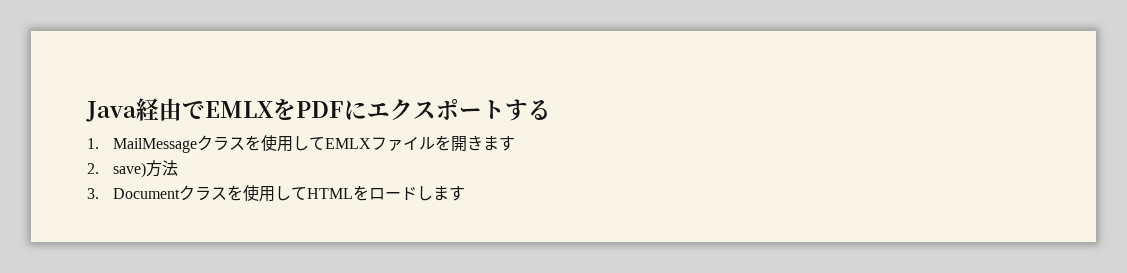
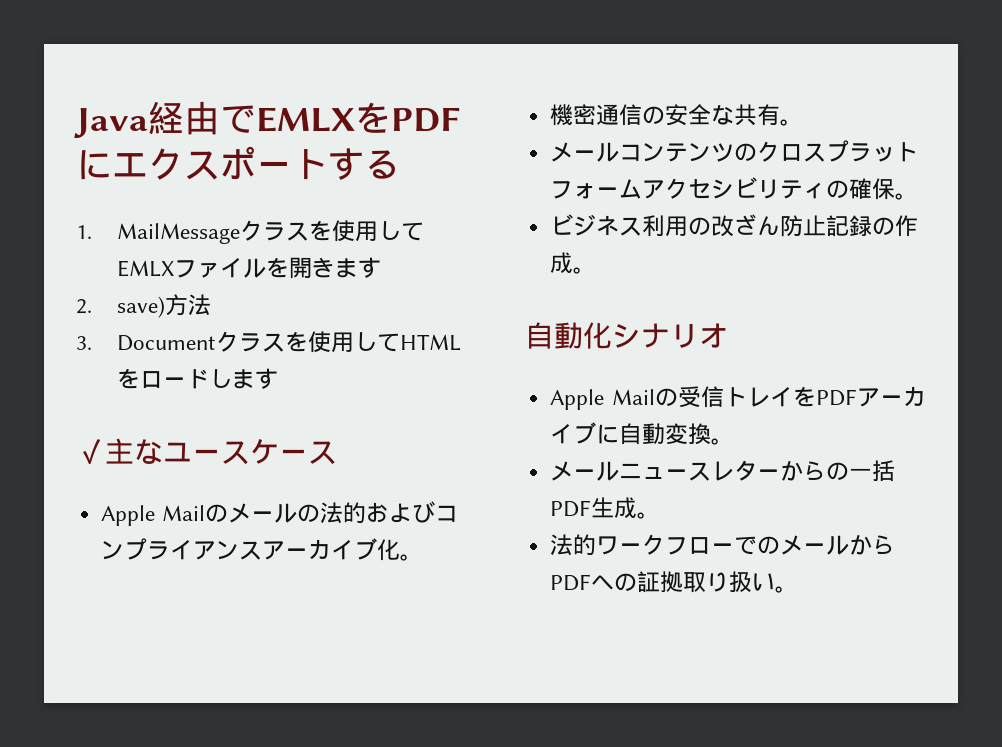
(465, 193) none -> [76,438,337,465] [101,501,458,526] [101,538,424,561] [550,104,804,126] [550,140,919,162] [550,177,919,200] [550,214,919,237] [550,252,597,274] [525,322,728,349] [550,386,926,410] [550,422,735,445] [550,460,896,482] [550,497,661,519] [550,534,896,556] [550,571,799,593] // ✓主なユースケース // Apple Mailのメールの法的およびコンプライアンスアーカイブ化。 // 機密通信の安全な共有。 // メールコンテンツのクロスプラットフォームアクセシビリティの確保。 // ビジネス利用の改ざん防止記録の作成。 // 自動化シナリオ // Apple Mailの受信トレイをPDFアーカイブに自動変換。 // メールニュースレターからの一括PDF生成。 // 法的ワークフローでのメールからPDFへの証拠取り扱い。

